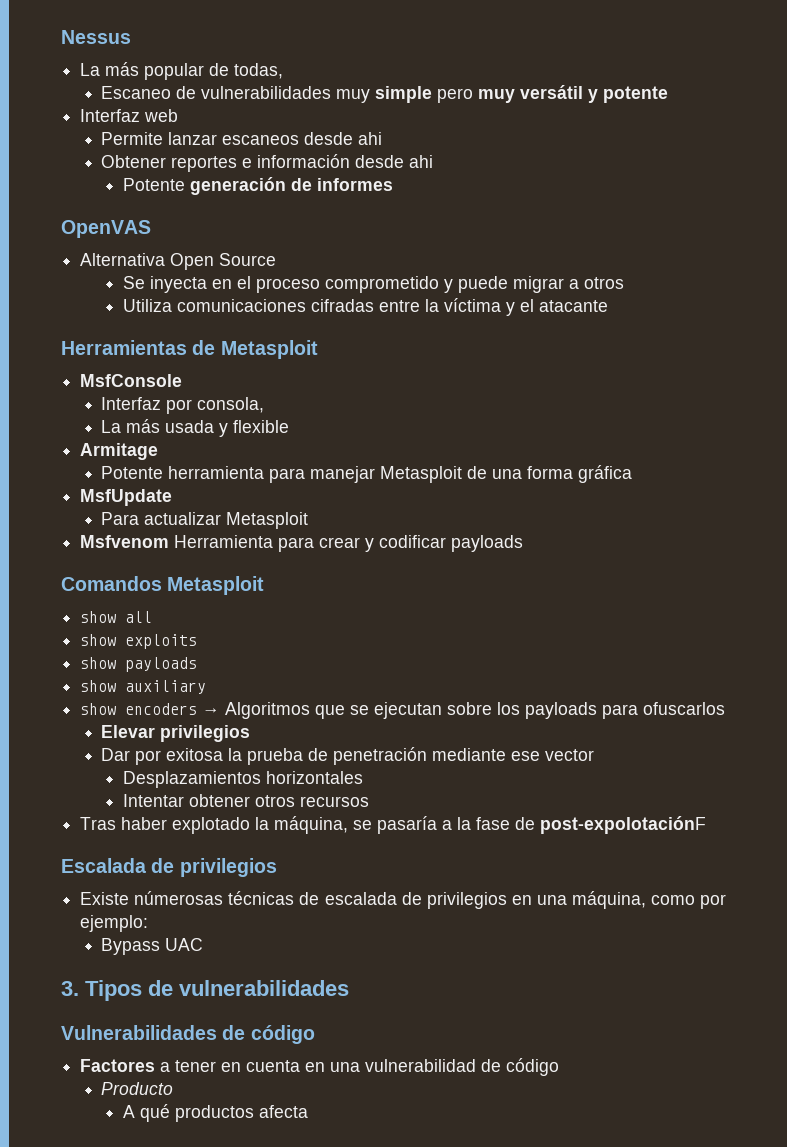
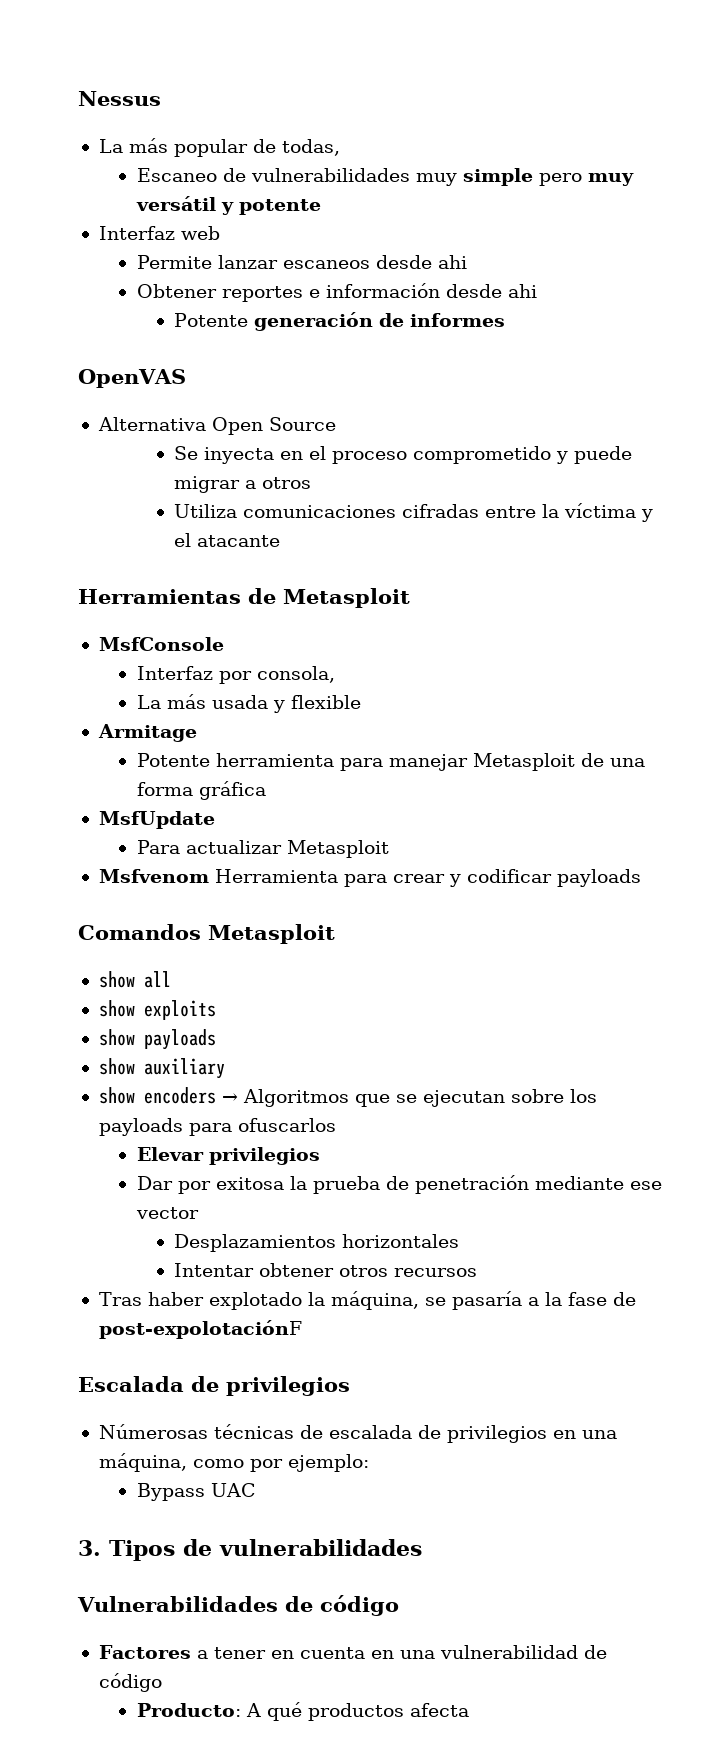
[80,891,224,905] Existe númerosas -> [98,1424,208,1439] Númerosas
[101,1082,174,1095] Producto // -> [136,1703,241,1717] Producto:

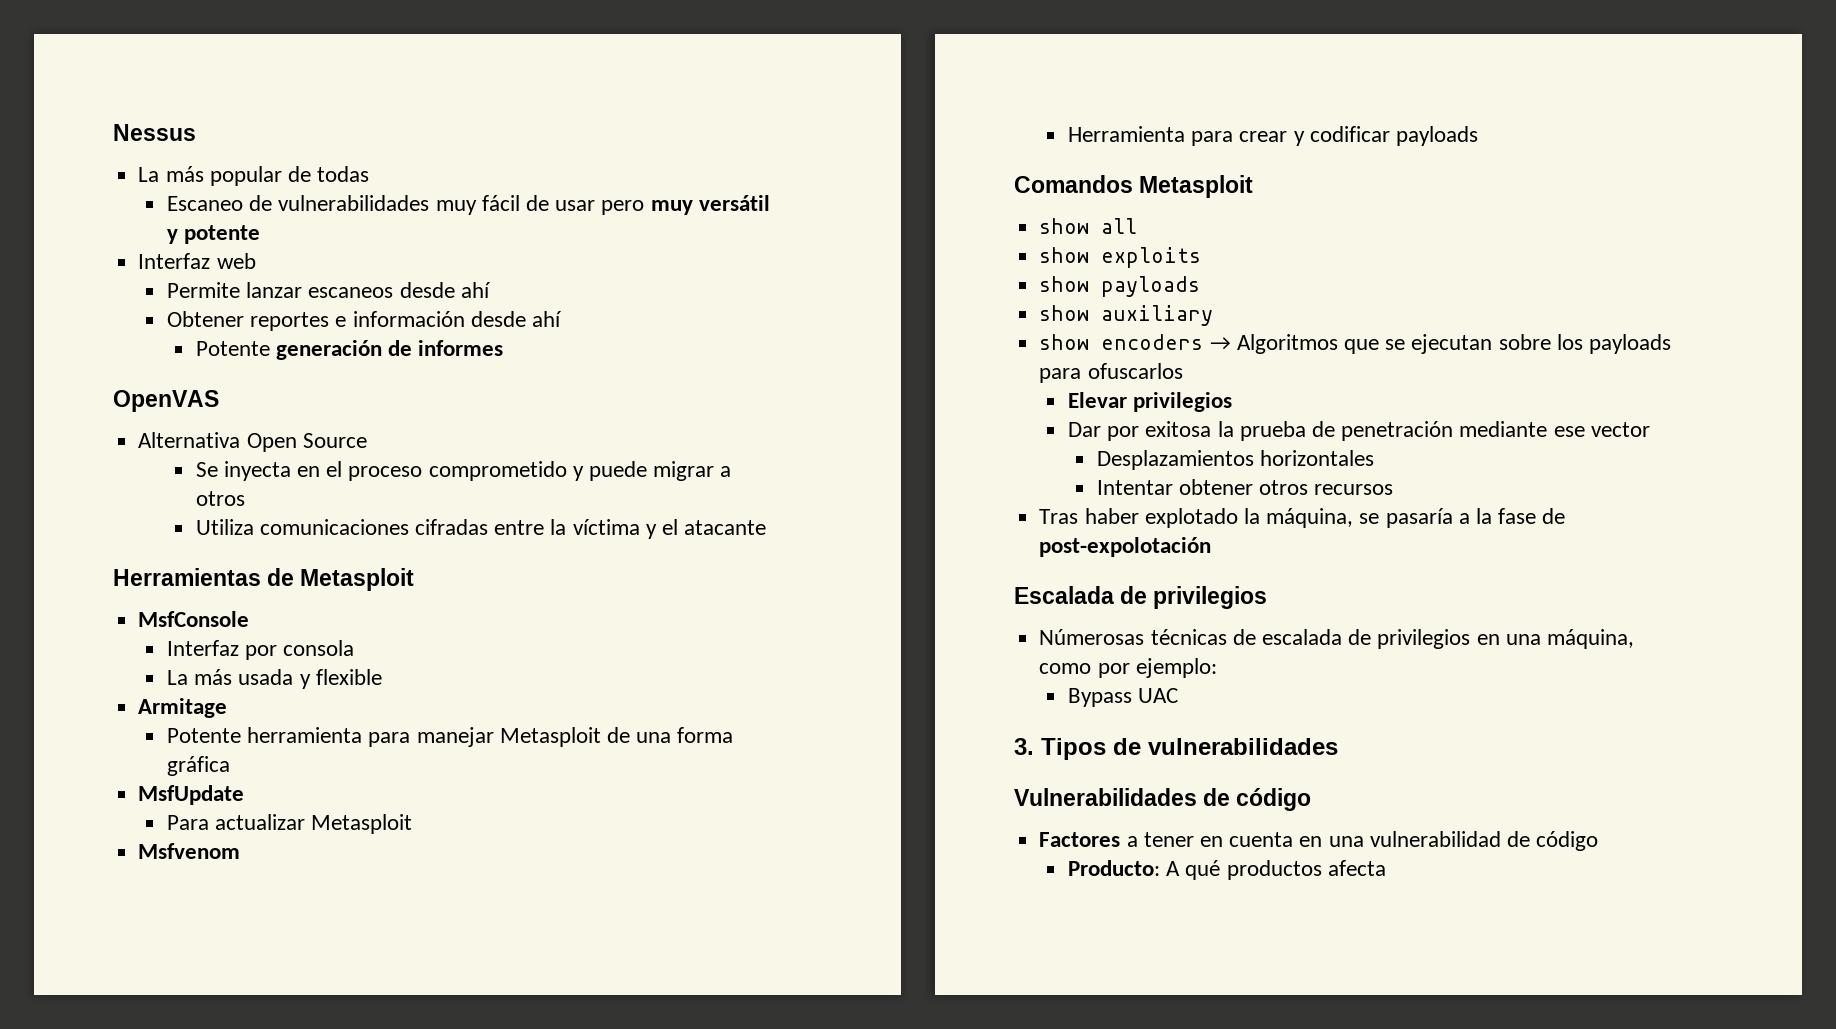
[281,139,340,156] todas, -> [317,166,370,182] todas
[462,168,533,186] simple -> [481,195,596,211] fácil de usar
[438,255,468,269] ahi -> [460,282,491,298] ahí
[507,284,537,298] ahi -> [531,311,562,327] ahí
[256,666,335,683] consola, -> [283,640,355,656] consola
(209, 876) none -> (241, 851) //
[98,1320,302,1339] post-expolotaciónF -> [1039,537,1212,557] post-expolotación

